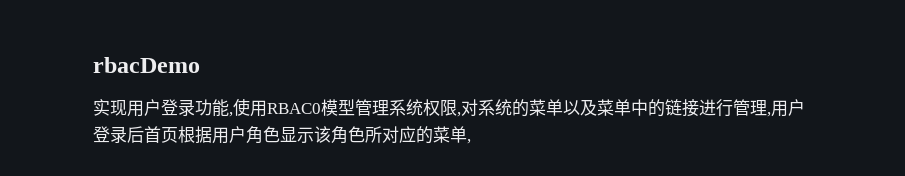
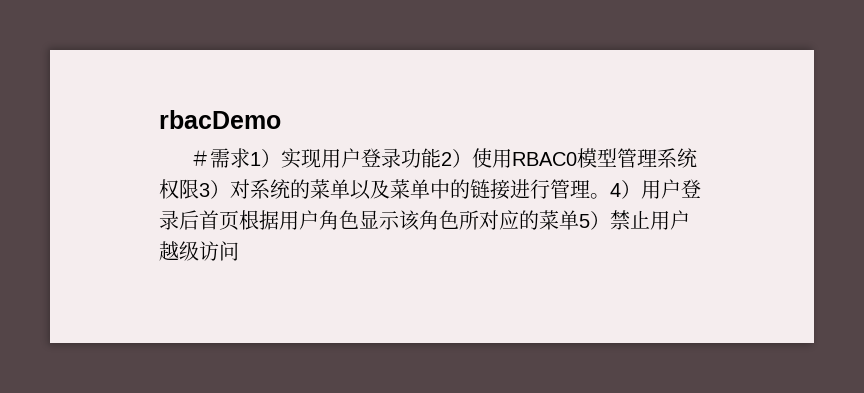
(200, 65) none -> [189,148,281,168] ＃需求1）
[229,112,233,117] , -> [440,149,472,168] 2）
[457,112,461,117] , -> [199,180,230,199] 3）
[767,112,771,117] , -> [590,180,641,199] 。4）
[467,139,471,144] , -> [579,210,690,230] [159,241,239,261] 5）禁止用户越级访问

